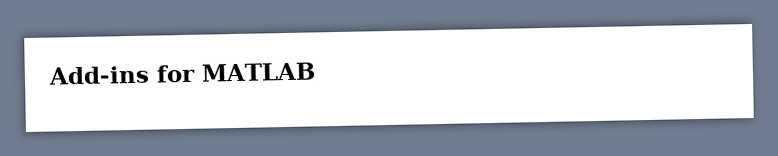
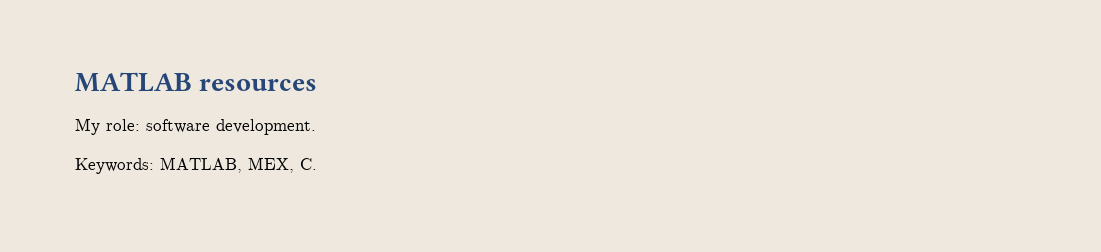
[48,62,316,85] Add-ins for MATLAB -> [75,72,318,92] [75,118,316,135] [75,157,317,174] MATLAB resources // My role: software development. // Keywords: MATLAB, MEX, C.

